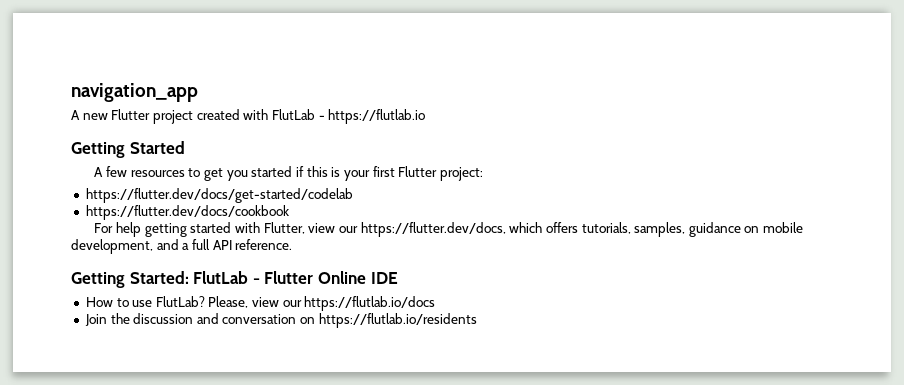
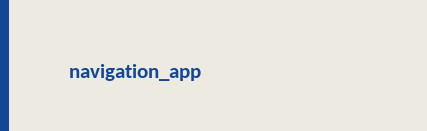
[71,109,426,124] [71,141,185,158] [94,166,483,181] [85,188,353,203] [85,205,289,220] [94,222,804,237] [71,239,293,254] [71,271,398,288] [85,296,436,311] [84,313,477,328] // A new Flutter project created with FlutLab - https://flutlab.io // Getting Started // A few resources to get you started if this is your first Flutter project: // https://flutter.dev/docs/get-started/codelab // https://flutter.dev/docs/cookbook // For help getting started with Flutter, view our https://flutter.dev/docs, which offers tutorials, samples, guidance on mobile development, and a full API reference. // Getting Started: FlutLab - Flutter Online IDE // How to use FlutLab? Please, view our https://flutlab.io/docs // Join the discussion and conversation on https://flutlab.io/residents -> (201, 72) none

